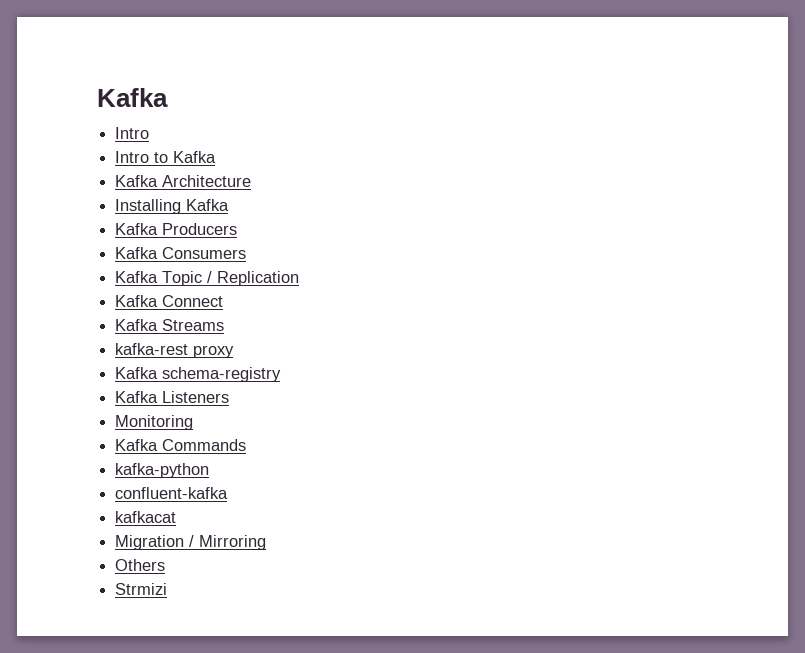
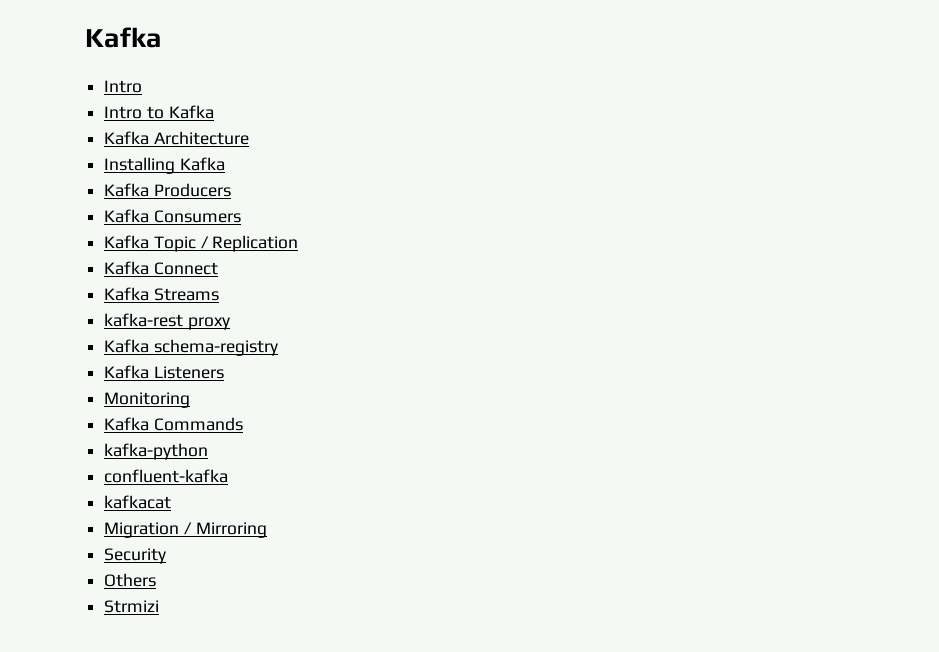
(267, 542) none -> [104,548,167,564] // Security

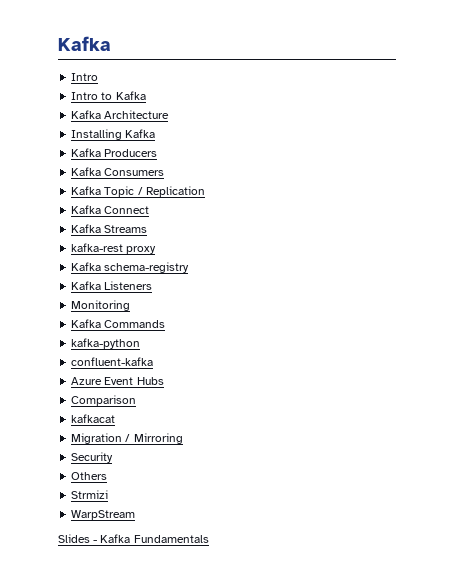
(229, 476) none -> [71,377,164,385] [71,395,137,406] // Azure Event Hubs // Comparison
(160, 606) none -> [71,510,136,520] [58,534,209,543] // WarpStream // Slides - Kafka Fundamentals

